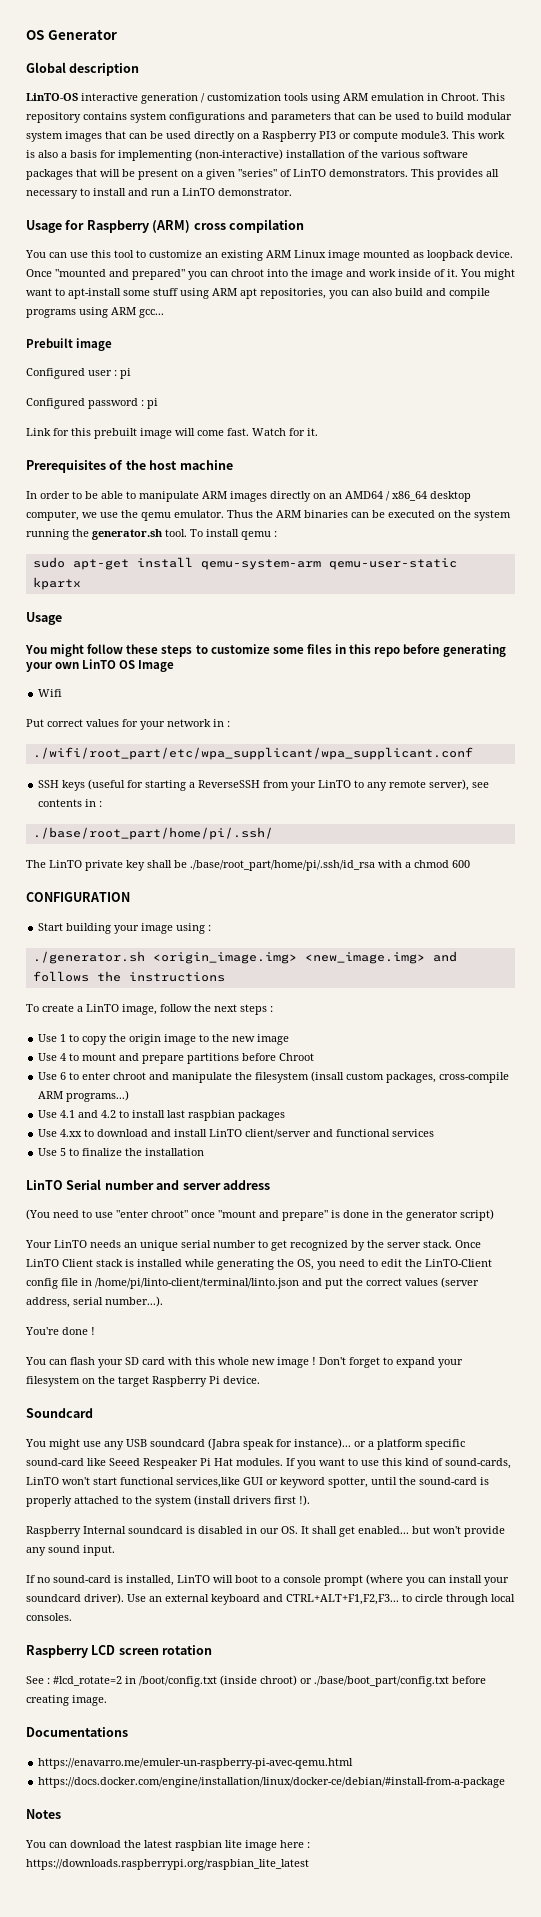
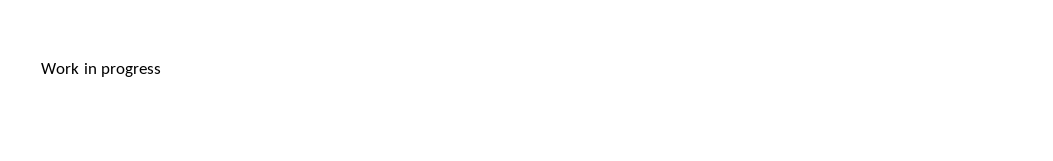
[26,29,117,40] [26,62,140,76] [26,93,505,104] [26,112,512,123] [26,131,505,142] [26,149,468,161] [26,169,499,180] [26,188,292,199] [26,219,304,233] [25,250,513,261] [26,269,515,280] [26,288,490,299] [26,307,164,318] [26,338,113,351] [26,368,131,379] [26,398,158,409] [26,428,318,439] [26,460,233,473] [26,491,471,502] [26,510,511,521] [26,529,277,540] [32,557,457,570] [32,577,81,590] [26,612,62,625] [25,644,507,657] [26,659,175,672] [38,689,63,697] [26,719,230,730] [32,747,473,760] [38,779,490,791] [38,799,103,807] [32,827,273,840] [26,860,470,871] [26,892,130,902] [38,923,212,934] [32,951,457,964] [32,971,225,982] [26,1004,273,1015] [38,1034,290,1045] [38,1053,315,1064] [38,1071,510,1083] [38,1090,130,1102] [38,1110,286,1121] [38,1129,435,1139] [38,1148,205,1156] [26,1179,270,1190] [26,1209,494,1221] [25,1240,481,1251] [26,1259,492,1270] [26,1277,479,1289] [26,1296,163,1308] [25,1327,95,1335] [25,1357,463,1368] [26,1376,260,1387] [26,1408,93,1418] [25,1438,465,1450] [26,1458,511,1469] [26,1477,489,1488] [26,1495,310,1507] [26,1526,505,1537] [26,1545,115,1556] [26,1574,509,1586] [26,1593,515,1605] [26,1613,72,1621] [26,1645,213,1658] [26,1675,486,1687] [26,1695,107,1706] [26,1727,128,1737] [38,1758,354,1769] [38,1777,506,1788] [26,1809,61,1819] [25,1840,310,1851] [26,1859,309,1870] OS Generator // Global description // LinTO-OS interactive generation / customization tools using ARM emulation in Chroot. This repository contains system configurations and parameters that can be used to build modular system images that can be used directly on a Raspberry PI3 or compute module3. This work is also a basis for implementing (non-interactive) installation of the various software packages that will be present on a given "series" of LinTO demonstrators. This provides all necessary to install and run a LinTO demonstrator. // Usage for Raspberry (ARM) cross compilation // You can use this tool to customize an existing ARM Linux image mounted as loopback device. Once "mounted and prepared" you can chroot into the image and work inside of it. You might want to apt-install some stuff using ARM apt repositories, you can also build and compile programs using ARM gcc... // Prebuilt image // Configured user : pi // Configured password : pi // Link for this prebuilt image will come fast. Watch for it. // Prerequisites of the host machine // In order to be able to manipulate ARM images directly on an AMD64 / x86_64 desktop computer, we use the qemu emulator. Thus the ARM binaries can be executed on the system running the generator.sh tool. To install qemu : // sudo apt-get install qemu-system-arm qemu-user-static kpartx // Usage // You might follow these steps to customize some files in this repo before generating your own LinTO OS Image // Wifi // Put correct values for your network in : // ./wifi/root_part/etc/wpa_supplicant/wpa_supplicant.conf // SSH keys (useful for starting a ReverseSSH from your LinTO to any remote server), see contents in : // ./base/root_part/home/pi/.ssh/ // The LinTO private key shall be ./base/root_part/home/pi/.ssh/id_rsa with a chmod 600 // CONFIGURATION // Start building your image using : // ./generator.sh <origin_image.img> <new_image.img> and follows the instructions // To create a LinTO image, follow the next steps : // Use 1 to copy the origin image to the new image // Use 4 to mount and prepare partitions before Chroot // Use 6 to enter chroot and manipulate the filesystem (insall custom packages, cross-compile ARM programs...) // Use 4.1 and 4.2 to install last raspbian packages // Use 4.xx to download and install LinTO client/server and functional services // Use 5 to finalize the installation // LinTO Serial number and server address // (You need to use "enter chroot" once "mount and prepare" is done in the generator script) // Your LinTO needs an unique serial number to get recognized by the server stack. Once LinTO Client stack is installed while generating the OS, you need to edit the LinTO-Client config file in /home/pi/linto-client/terminal/linto.json and put the correct values (server address, serial number...). // You're done ! // You can flash your SD card with this whole new image ! Don't forget to expand your filesystem on the target Raspberry Pi device. // Soundcard // You might use any USB soundcard (Jabra speak for instance)... or a platform specific sound-card like Seeed Respeaker Pi Hat modules. If you want to use this kind of sound-cards, LinTO won't start functional services,like GUI or keyword spotter, until the sound-card is properly attached to the system (install drivers first !). // Raspberry Internal soundcard is disabled in our OS. It shall get enabled... but won't provide any sound input. // If no sound-card is installed, LinTO will boot to a console prompt (where you can install your soundcard driver). Use an external keyboard and CTRL+ALT+F1,F2,F3... to circle through local consoles. // Raspberry LCD screen rotation // See : #lcd_rotate=2 in /boot/config.txt (inside chroot) or ./base/boot_part/config.txt before creating image. // Documentations // https://enavarro.me/emuler-un-raspberry-pi-avec-qemu.html // https://docs.docker.com/engine/installation/linux/docker-ce/debian/#install-from-a-package // Notes // You can download the latest raspbian lite image here : https://downloads.raspberrypi.org/raspbian_lite_latest -> [41,63,162,77] Work in progress

